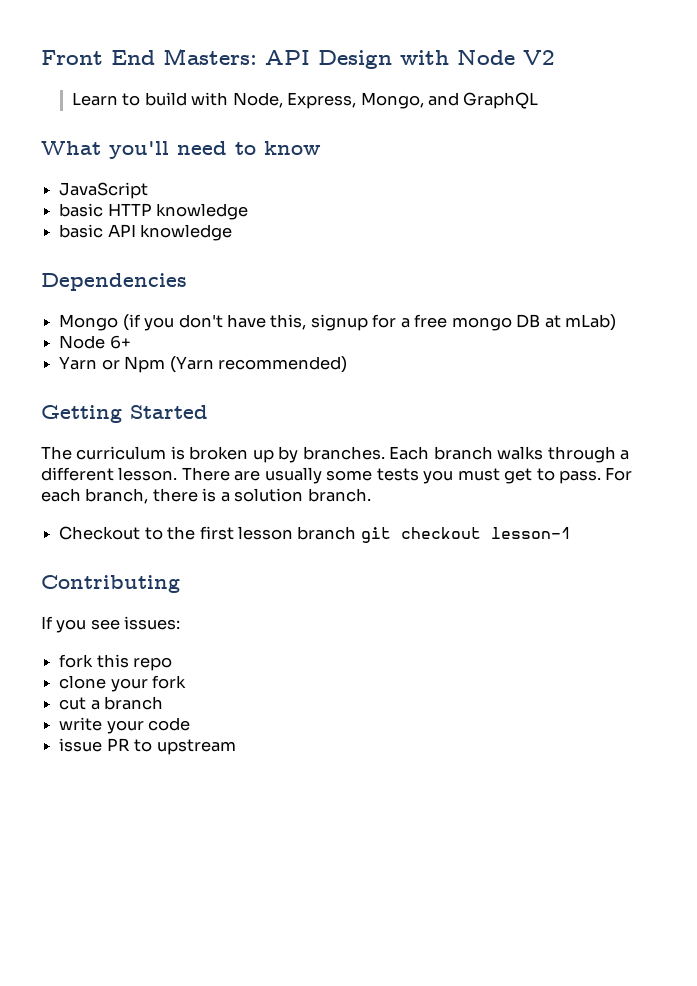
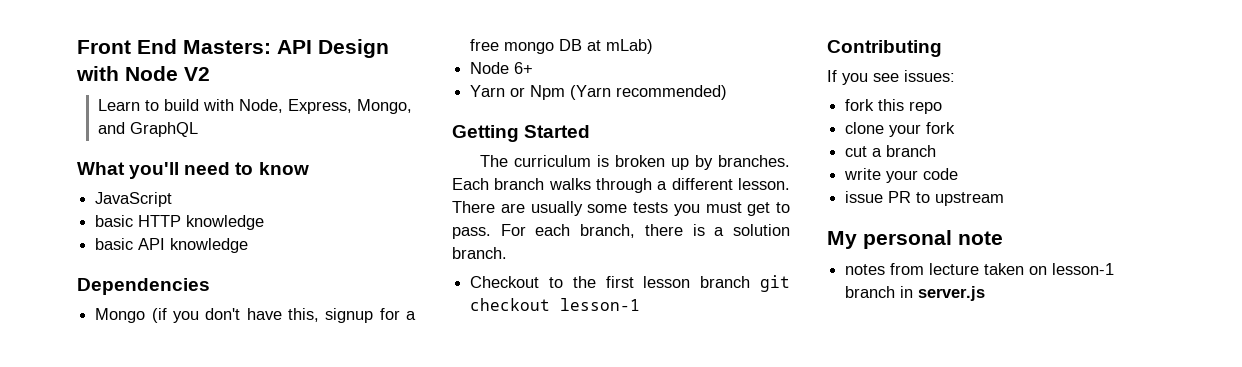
(236, 747) none -> [827,230,1003,249] [845,263,1115,275] [845,286,986,301] // My personal note // notes from lecture taken on lesson-1 branch in server.js

